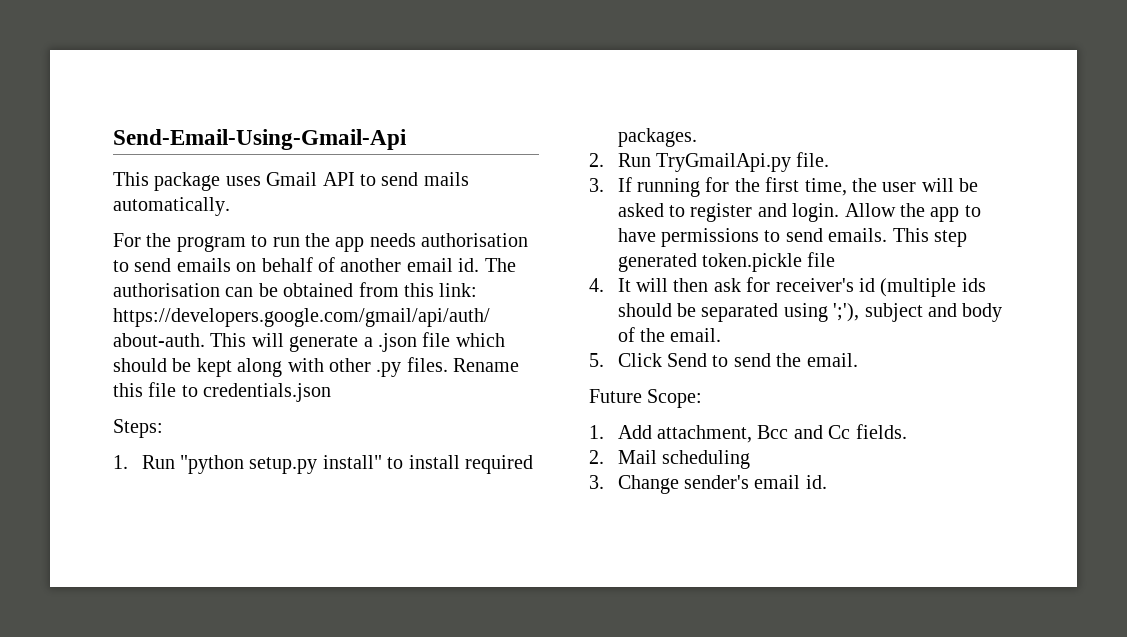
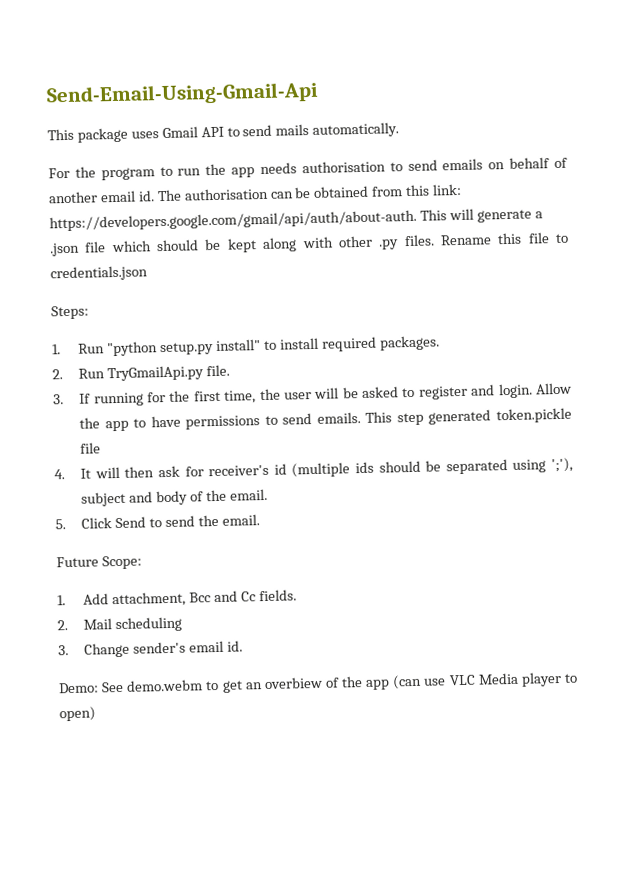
(827, 482) none -> [58,671,578,694] [59,706,96,722] // Demo: See demo.webm to get an overbiew of the app (can use VLC Media player to open)

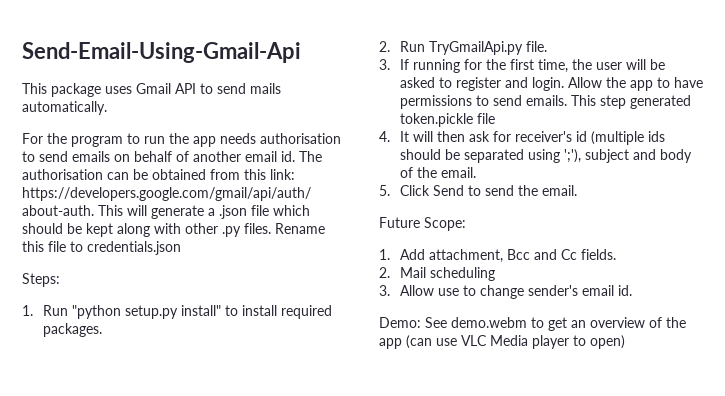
[84,642,131,658] Change -> [399,285,524,299] Allow use to change
[263,676,323,690] overbiew -> [590,317,645,328] overview

